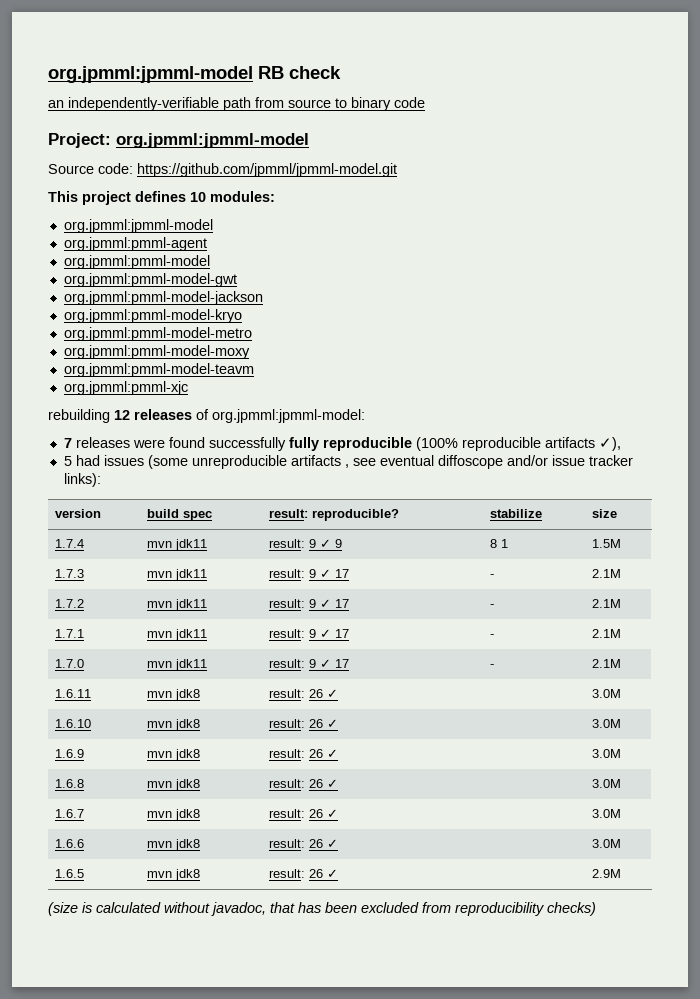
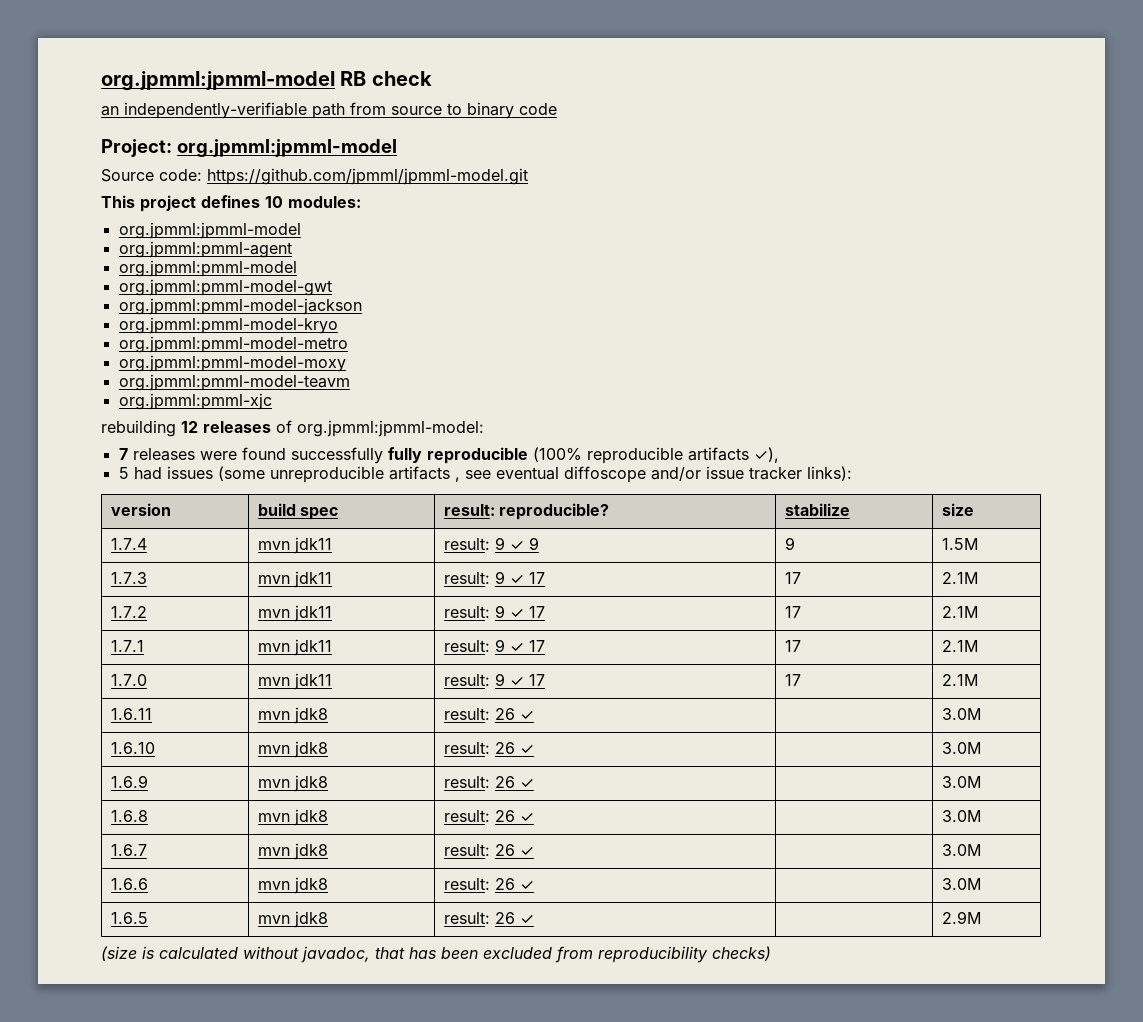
[489,539,508,548] 8 1 -> [784,537,795,550] 9
[489,574,494,578] - -> [784,572,801,584] 17
[489,604,494,608] - -> [784,606,801,618] 17
[489,634,494,638] - -> [784,640,801,652] 17
[489,664,494,668] - -> [784,674,801,686] 17

